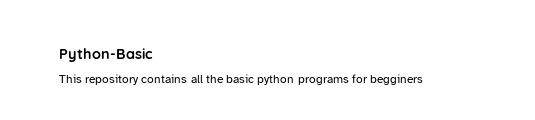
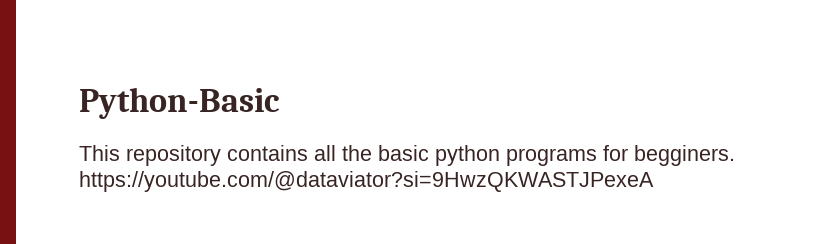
[370,74,424,85] begginers -> [634,145,735,166] [79,171,654,192] begginers. https://youtube.com/@dataviator?si=9HwzQKWASTJPexeA

